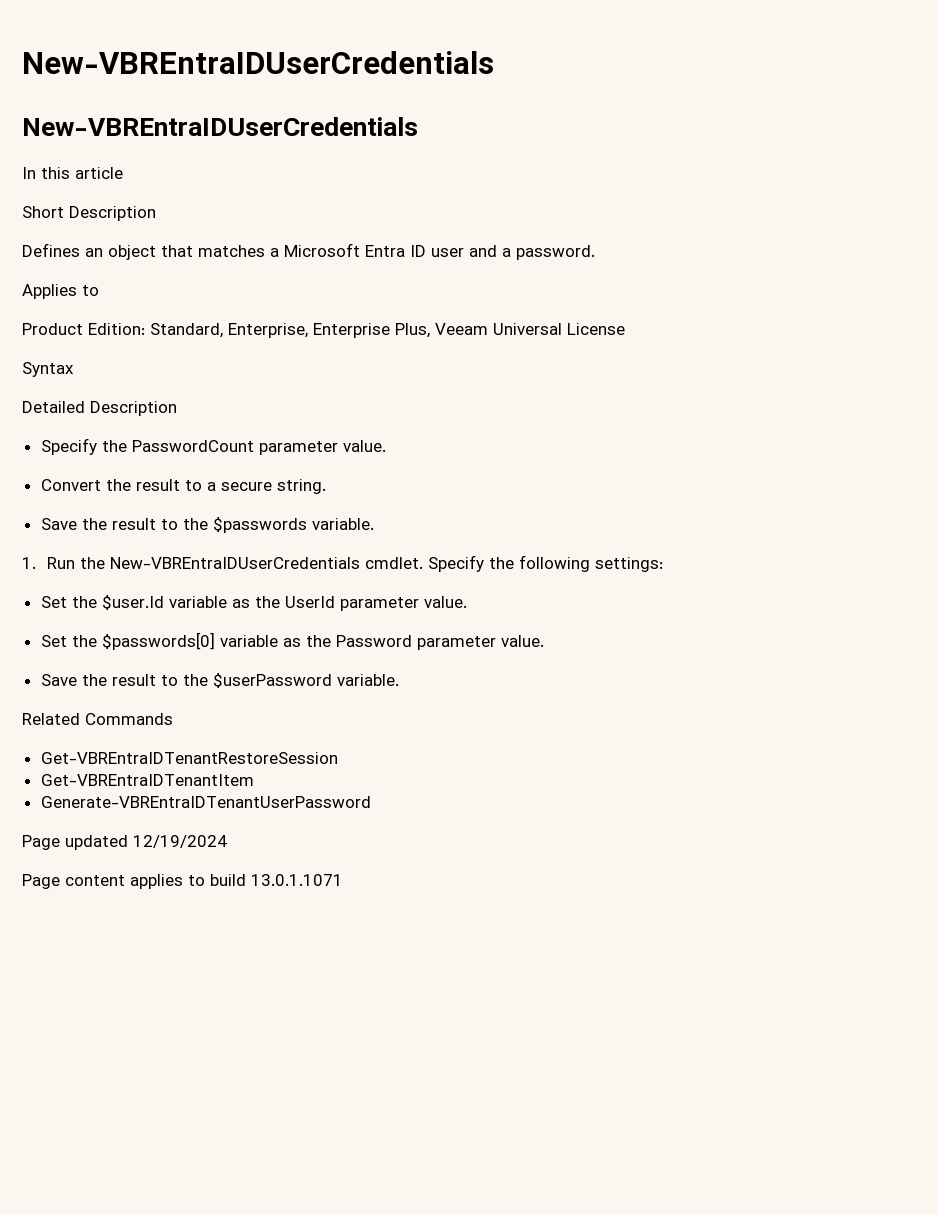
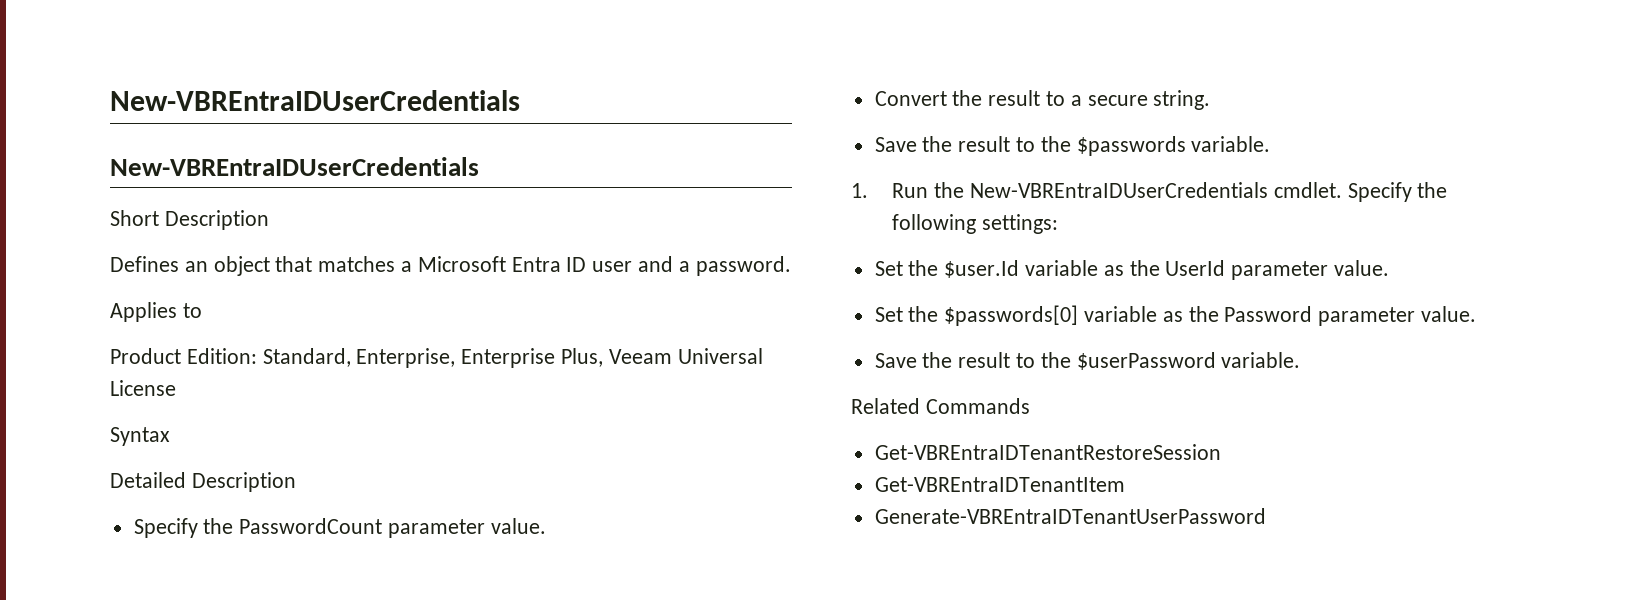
[22,167,123,179] // In this article -> (479, 166) none
[22,835,227,850] [22,874,343,889] // Page updated 12/19/2024 // Page content applies to build 13.0.1.1071 -> (1266, 516) none

